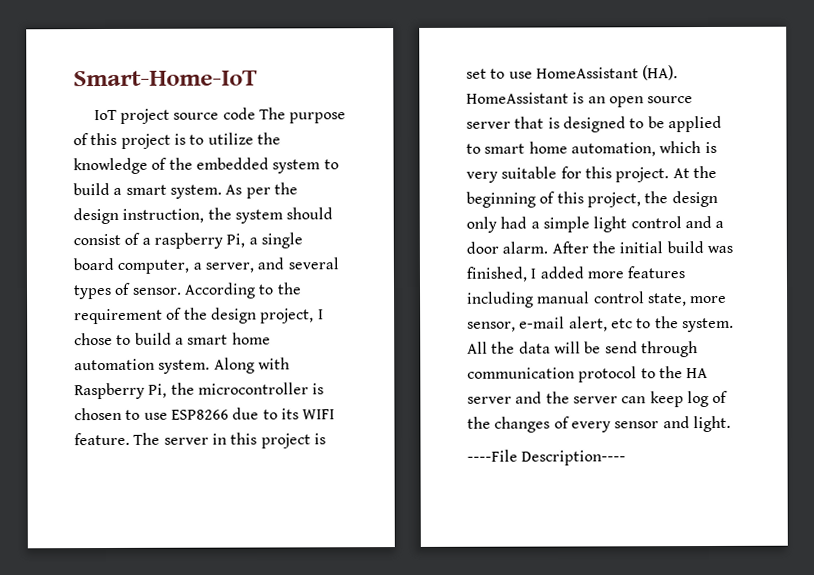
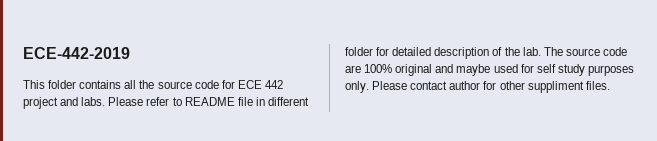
[73,70,258,87] [93,107,347,124] [73,132,281,149] [73,157,339,175] [73,182,298,199] [73,207,334,225] [73,232,303,249] [73,257,339,274] [73,282,302,300] [74,307,324,325] [74,332,271,346] [74,357,290,374] [74,382,325,400] [74,407,336,421] [74,432,326,449] [466,65,679,81] [466,92,694,108] [466,115,722,133] [466,141,717,157] [466,165,717,183] [466,190,718,208] [466,215,725,233] [466,241,733,254] [466,266,686,282] [467,291,728,308] [467,316,734,333] [467,341,698,358] [467,366,709,383] [467,390,729,408] [467,415,731,433] [467,449,627,466] Smart-Home-IoT // IoT project source code The purpose of this project is to utilize the knowledge of the embedded system to build a smart system. As per the design instruction, the system should consist of a raspberry Pi, a single board computer, a server, and several types of sensor. According to the requirement of the design project, I chose to build a smart home automation system. Along with Raspberry Pi, the microcontroller is chosen to use ESP8266 due to its WIFI feature. The server in this project is set to use HomeAssistant (HA). HomeAssistant is an open source server that is designed to be applied to smart home automation, which is very suitable for this project. At the beginning of this project, the design only had a simple light control and a door alarm. After the initial build was finished, I added more features including manual control state, more sensor, e-mail alert, etc to the system. All the data will be send through communication protocol to the HA server and the server can keep log of the changes of every sensor and light. // ----File Description---- -> [23,47,130,59] [23,80,283,89] [23,97,309,109] [345,47,627,59] [345,64,634,76] [345,81,610,93] ECE-442-2019 // This folder contains all the source code for ECE 442 project and labs. Please refer to README file in different folder for detailed description of the lab. The source code are 100% original and maybe used for self study purposes only. Please contact author for other suppliment files.

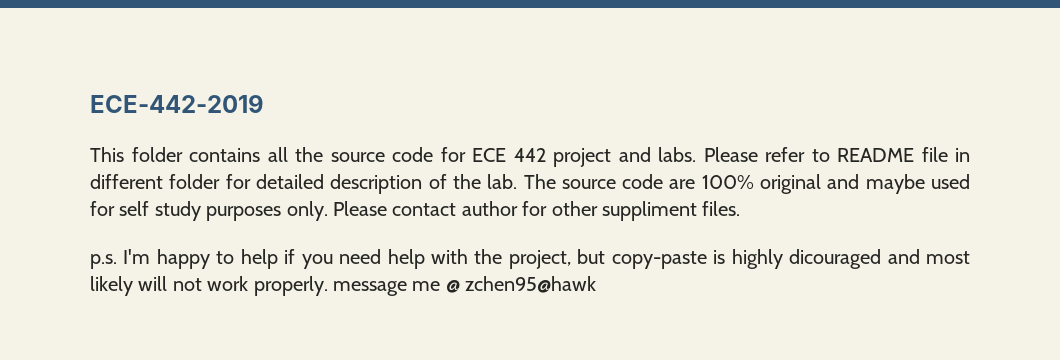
(610, 85) none -> [90,249,970,269] [90,276,597,296] // p.s. I'm happy to help if you need help with the project, but copy-paste is highly dicouraged and most likely will not work properly. message me @ zchen95@hawk

